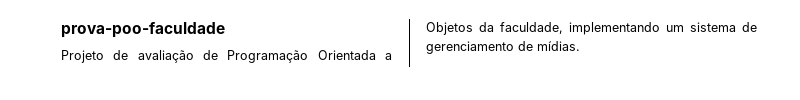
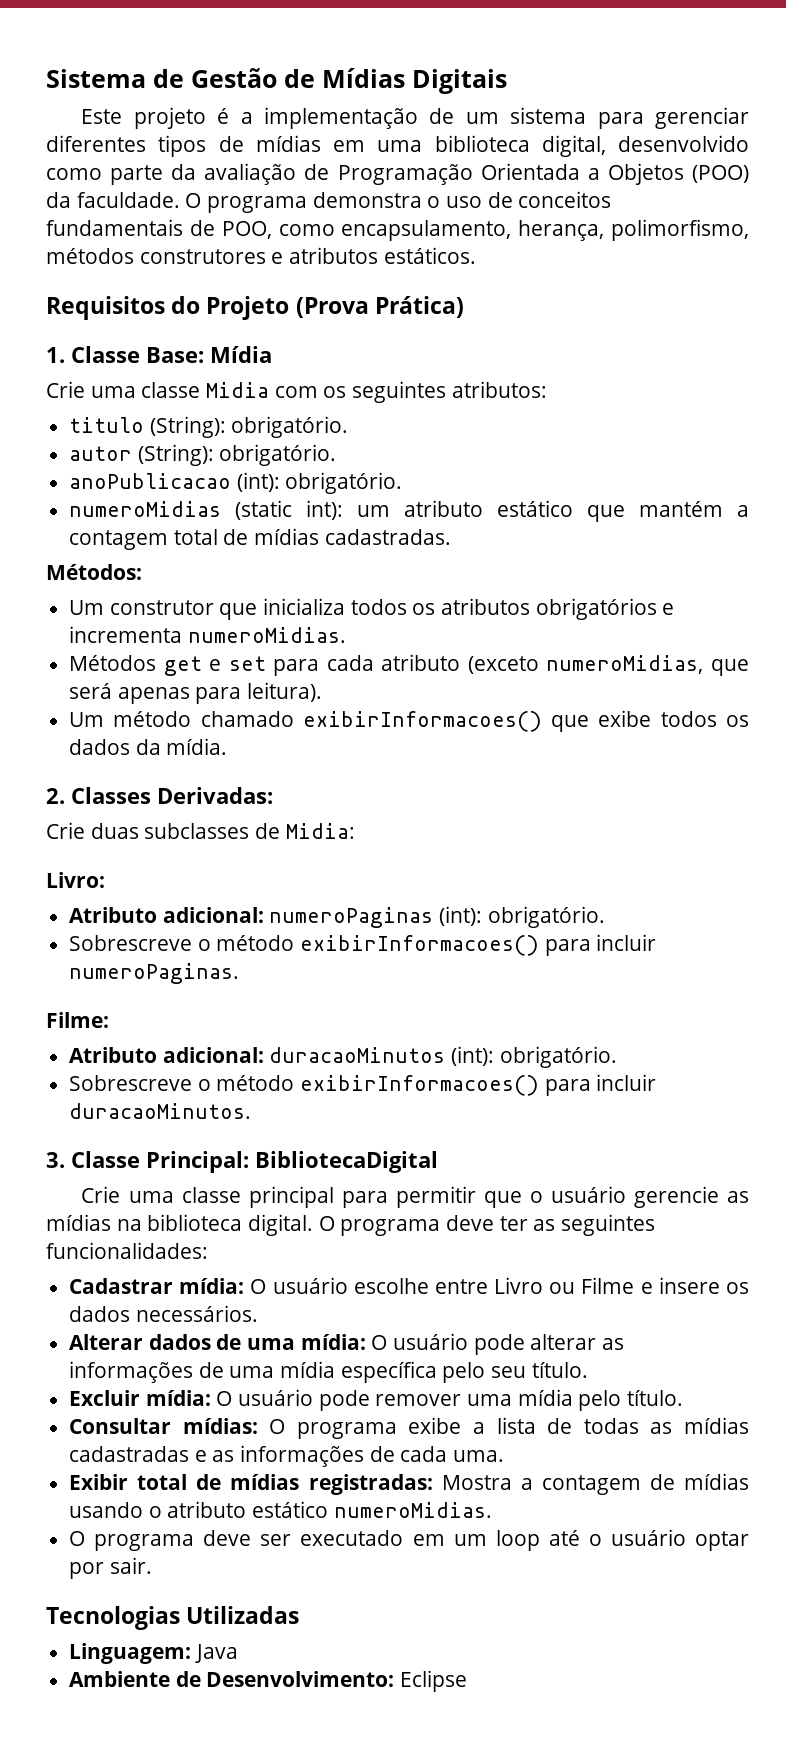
[61,22,225,38] [61,50,129,63] prova-poo-faculdade // Projeto de -> [46,68,507,94] [81,107,749,129] [46,135,749,157] [46,164,197,185] Sistema de Gestão de Mídias Digitais // Este projeto é a implementação de um sistema para gerenciar diferentes tipos de mídias em uma biblioteca digital, desenvolvido como parte da
[479,22,757,35] [426,41,580,54] da faculdade, implementando um sistema de gerenciamento de mídias. -> [691,165,749,183] [46,191,612,213] [46,219,749,241] [46,247,476,264] [46,296,464,320] [46,346,272,363] [46,381,547,403] [69,416,349,438] [69,444,337,466] [69,472,403,494] [69,500,749,522] [69,528,451,550] [46,564,142,580] [69,598,675,620] [69,626,346,643] [69,654,749,676] [69,682,323,704] [69,710,750,732] [69,738,228,755] [46,787,273,804] [46,822,355,839] [46,872,105,888] [69,906,605,928] [69,934,657,956] [69,963,240,984] [46,1012,109,1028] [69,1046,617,1068] [69,1074,657,1096] [69,1103,252,1119] [46,1151,438,1173] [81,1186,749,1208] [46,1214,656,1236] [46,1242,208,1259] [69,1277,749,1294] [69,1305,258,1322] [69,1333,625,1355] [69,1361,588,1383] [69,1389,684,1411] [69,1417,749,1439] [69,1445,505,1467] [69,1473,750,1495] [69,1501,492,1518] [69,1529,749,1551] [69,1557,152,1579] [46,1606,300,1630] [69,1643,238,1664] [69,1670,468,1692] (POO) da faculdade. O programa demonstra o uso de conceitos fundamentais de POO, como encapsulamento, herança, polimorfismo, métodos construtores e atributos estáticos. // Requisitos do Projeto (Prova Prática) // 1. Classe Base: Mídia // Crie uma classe Midia com os seguintes atributos: // titulo (String): obrigatório. // autor (String): obrigatório. // anoPublicacao (int): obrigatório. // numeroMidias (static int): um atributo estático que mantém a contagem total de mídias cadastradas. // Métodos: // Um construtor que inicializa todos os atributos obrigatórios e incrementa numeroMidias. // Métodos get e set para cada atributo (exceto numeroMidias, que será apenas para leitura). // Um método chamado exibirInformacoes() que exibe todos os dados da mídia. // 2. Classes Derivadas: // Crie duas subclasses de Midia: // Livro: // Atributo adicional: numeroPaginas (int): obrigatório. // Sobrescreve o método exibirInformacoes() para incluir numeroPaginas. // Filme: // Atributo adicional: duracaoMinutos (int): obrigatório. // Sobrescreve o método exibirInformacoes() para incluir duracaoMinutos. // 3. Classe Principal: BibliotecaDigital // Crie uma classe principal para permitir que o usuário gerencie as mídias na biblioteca digital. O programa deve ter as seguintes funcionalidades: // Cadastrar mídia: O usuário escolhe entre Livro ou Filme e insere os dados necessários. // Alterar dados de uma mídia: O usuário pode alterar as informações de uma mídia específica pelo seu título. // Excluir mídia: O usuário pode remover uma mídia pelo título. // Consultar mídias: O programa exibe a lista de todas as mídias cadastradas e as informações de cada uma. // Exibir total de mídias registradas: Mostra a contagem de mídias usando o atributo estático numeroMidias. // O programa deve ser executado em um loop até o usuário optar por sair. // Tecnologias Utilizadas // Linguagem: Java // Ambiente de Desenvolvimento: Eclipse

